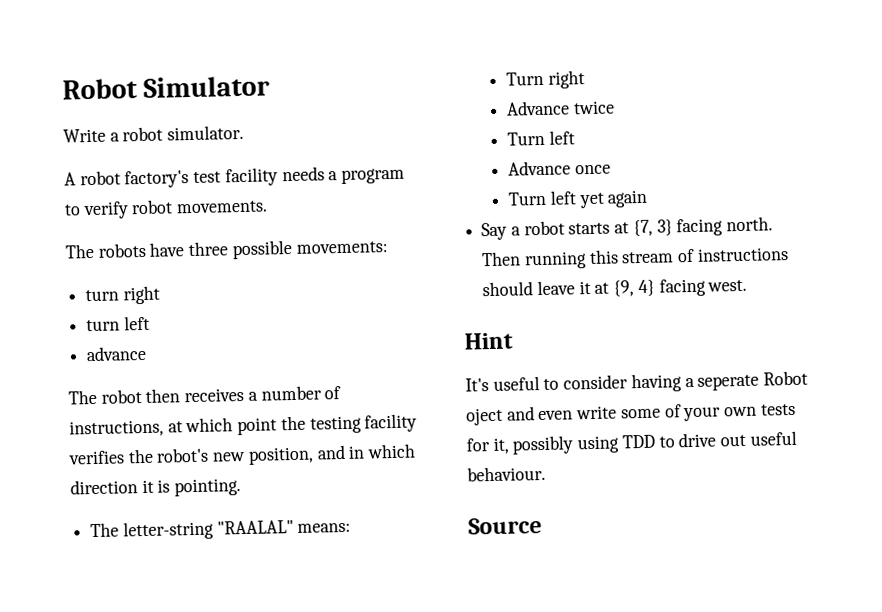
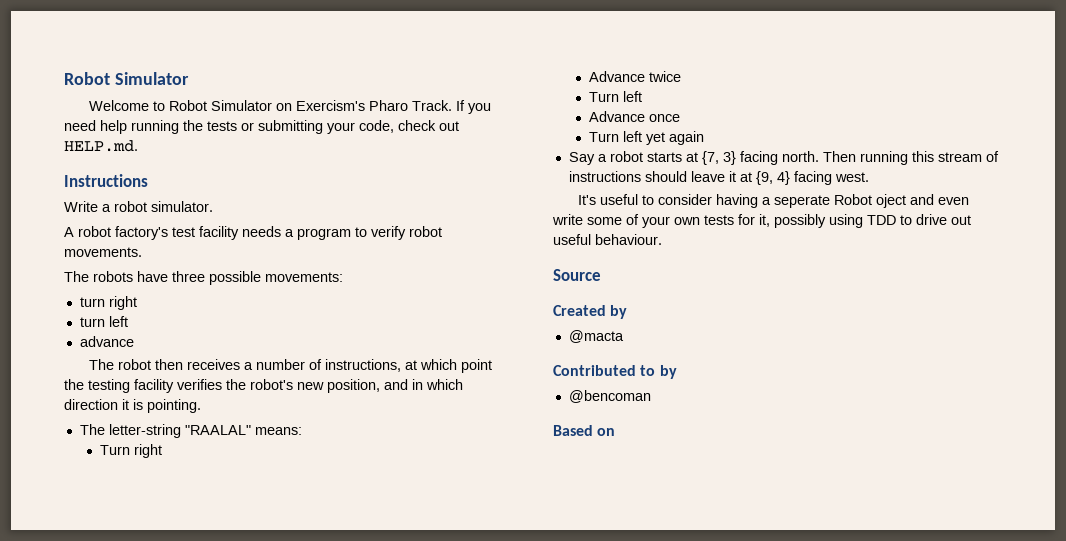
[62,75,271,100] Robot Simulator -> [64,72,189,85] [88,100,491,114] [64,120,459,134] [64,140,138,152] [64,174,148,187] Robot Simulator // Welcome to Robot Simulator on Exercism's Pharo Track. If you need help running the tests or submitting your code, check out HELP.md. // Instructions
[464,332,513,350] // Hint -> (869, 177) none
(542, 526) none -> [553,305,628,319] [568,330,624,343] [553,365,677,379] [568,390,651,403] [553,425,616,436] // Created by // @macta // Contributed to by // @bencoman // Based on

